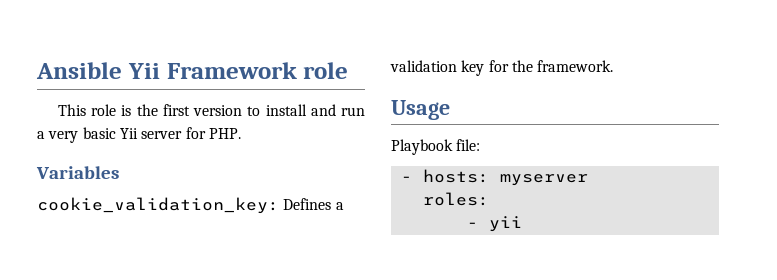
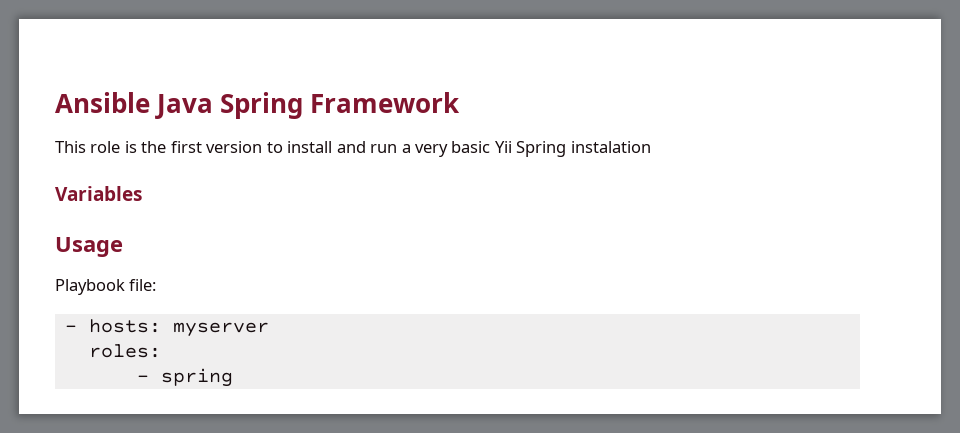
[127,63,160,79] Yii -> [155,92,304,119] Java Spring
[303,62,349,79] role -> (461, 102) none
[141,127,241,139] [36,166,119,179] [37,197,344,214] [390,60,614,76] server for PHP. // Variables // cookie_validation_key: Defines a validation key for the framework. -> [516,141,651,157] [55,186,142,201] Spring instalation // Variables
[488,216,522,232] yii -> [160,368,233,387] spring

